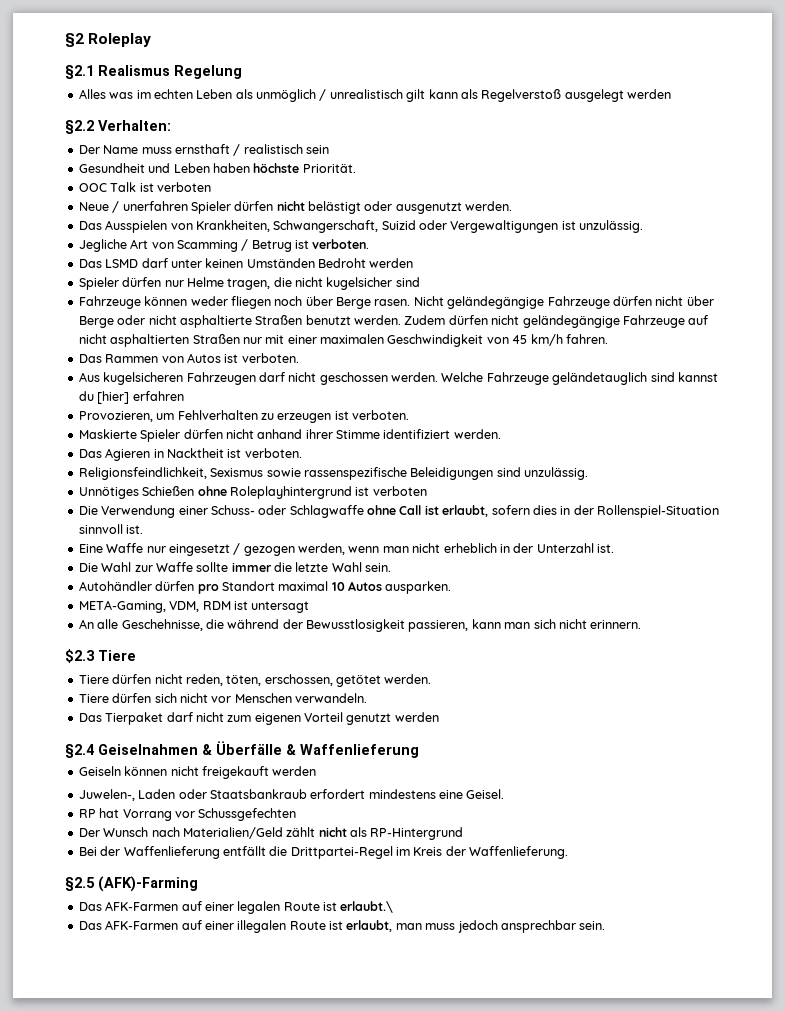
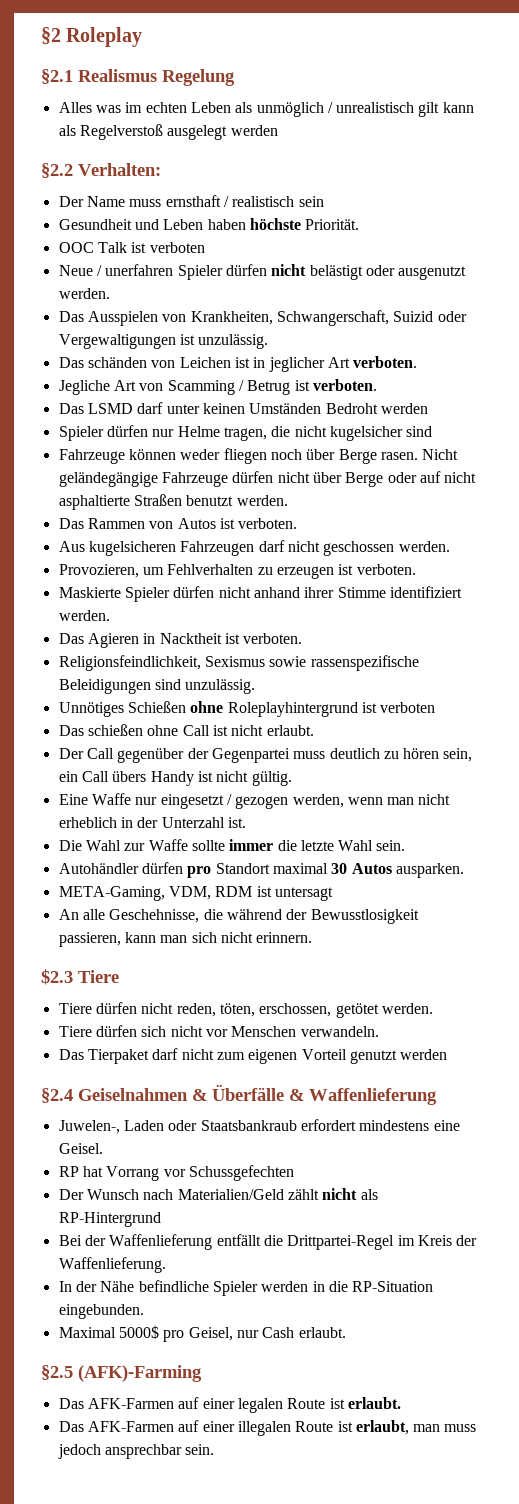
(644, 226) none -> [58,356,418,372] // Das schänden von Leichen ist in jeglicher Art verboten.
(146, 320) none -> [419,471,441,483] auf
[404,315,709,328] [78,334,608,347] Zudem dürfen nicht geländegängige Fahrzeuge auf nicht asphaltierten Straßen nur mit einer maximalen Geschwindigkeit von 45 km/h fahren. -> (288, 500) none
[441,372,718,385] [78,391,184,404] Welche Fahrzeuge geländetauglich sind kannst du [hier] erfahren -> (450, 546) none
[78,505,719,518] [78,524,144,534] Die Verwendung einer Schuss- oder Schlagwaffe ohne Call ist erlaubt, sofern dies in der Rollenspiel-Situation sinnvoll ist. -> [58,724,314,736] [58,748,473,763] [58,771,292,786] Das schießen ohne Call ist nicht erlaubt. // Der Call gegenüber der Gegenpartei muss deutlich zu hören sein, ein Call übers Handy ist nicht gültig.
[331,582,345,591] 10 -> [331,863,348,874] 30
[78,766,317,779] // Geiseln können nicht freigekauft werden -> (437, 1096) none
(569, 852) none -> [58,1280,434,1296] [58,1304,144,1319] [58,1325,346,1342] // In der Nähe befindliche Spieler werden in die RP-Situation eingebunden. // Maximal 5000$ pro Geisel, nur Cash erlaubt.
[340,901,394,913] erlaubt.\ -> [347,1397,401,1409] erlaubt.

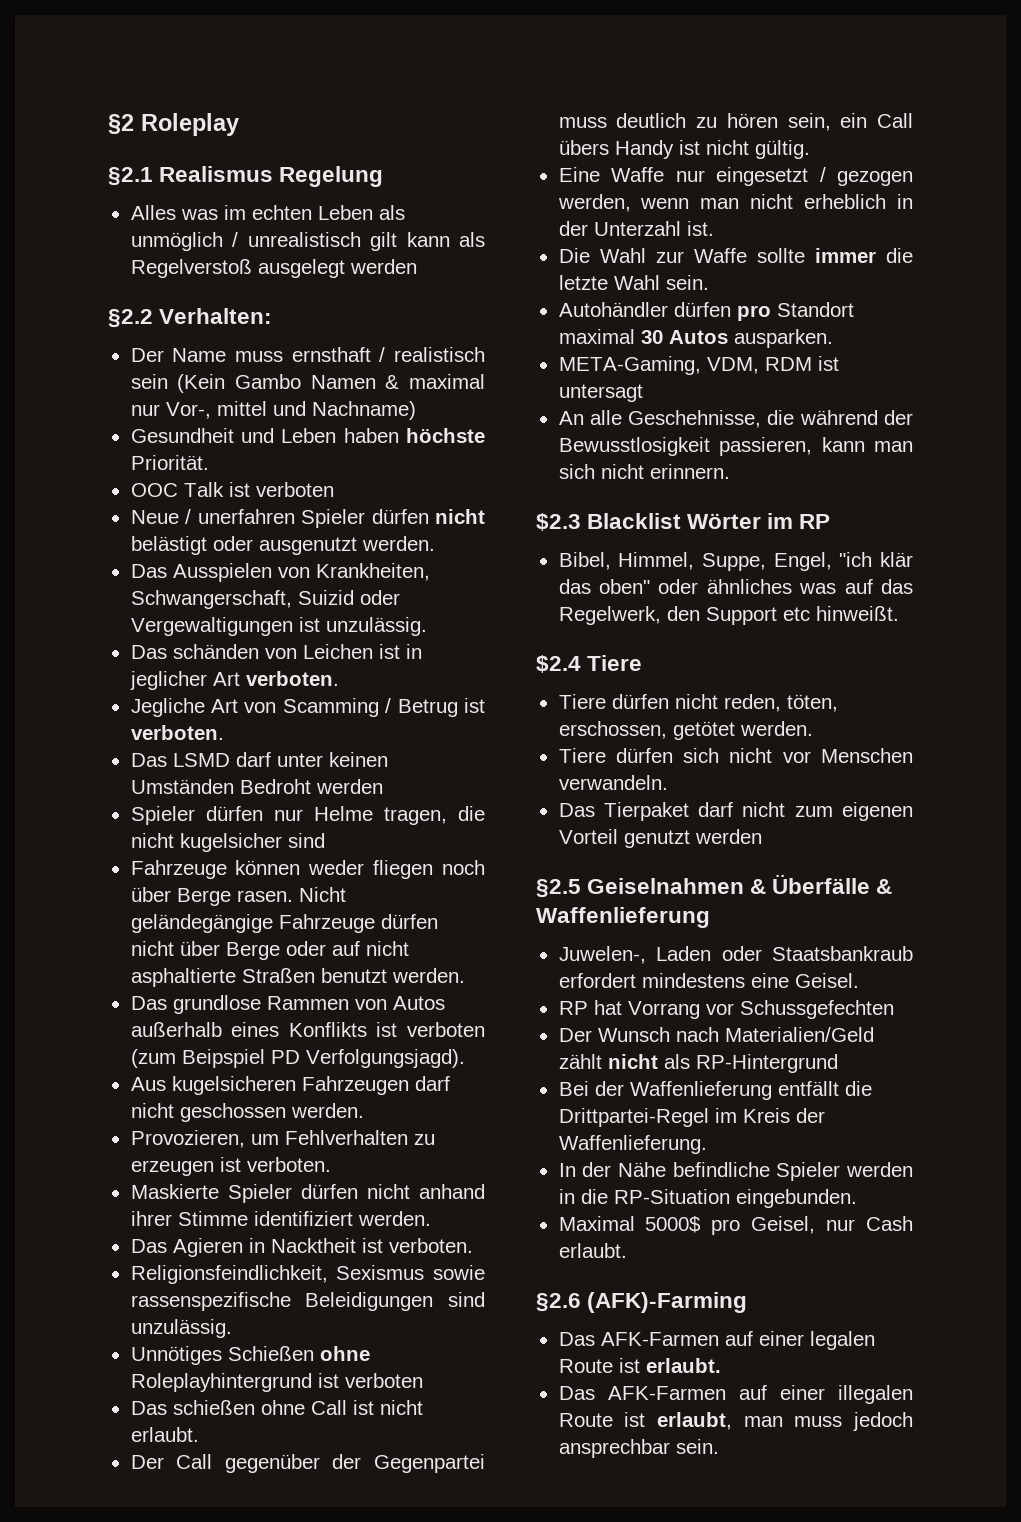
(324, 201) none -> [177,374,485,393] [130,401,416,420] (Kein Gambo Namen & maximal nur Vor-, mittel und Nachname)
(84, 523) none -> [172,995,261,1014] grundlose
[219,518,298,529] ist verboten. -> [130,1022,485,1037] [130,1049,465,1068] außerhalb eines Konflikts ist verboten (zum Beipspiel PD Verfolgungsjagd).
(73, 977) none -> [587,513,831,529] [558,552,913,571] [558,579,913,594] [558,606,899,625] [536,655,581,673] Blacklist Wörter im RP // Bibel, Himmel, Suppe, Engel, "ich klär das oben" oder ähnliches was auf das Regelwerk, den Support etc hinweißt. // $2.4
[41,1088,73,1103] §2.4 -> [536,879,581,898] §2.5
[41,1365,73,1380] §2.5 -> [536,1293,581,1312] §2.6

